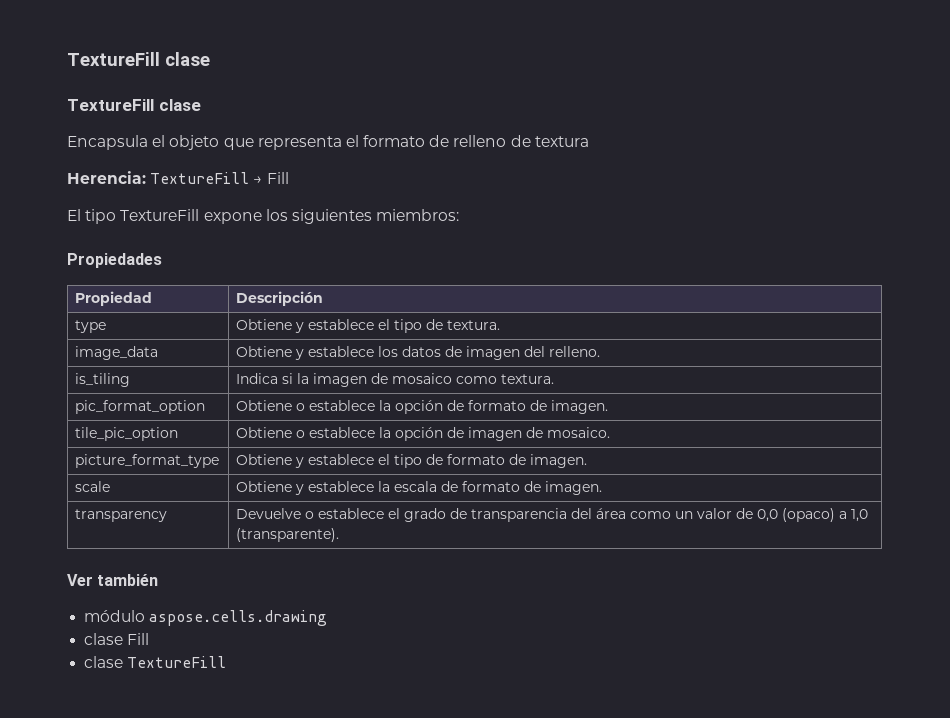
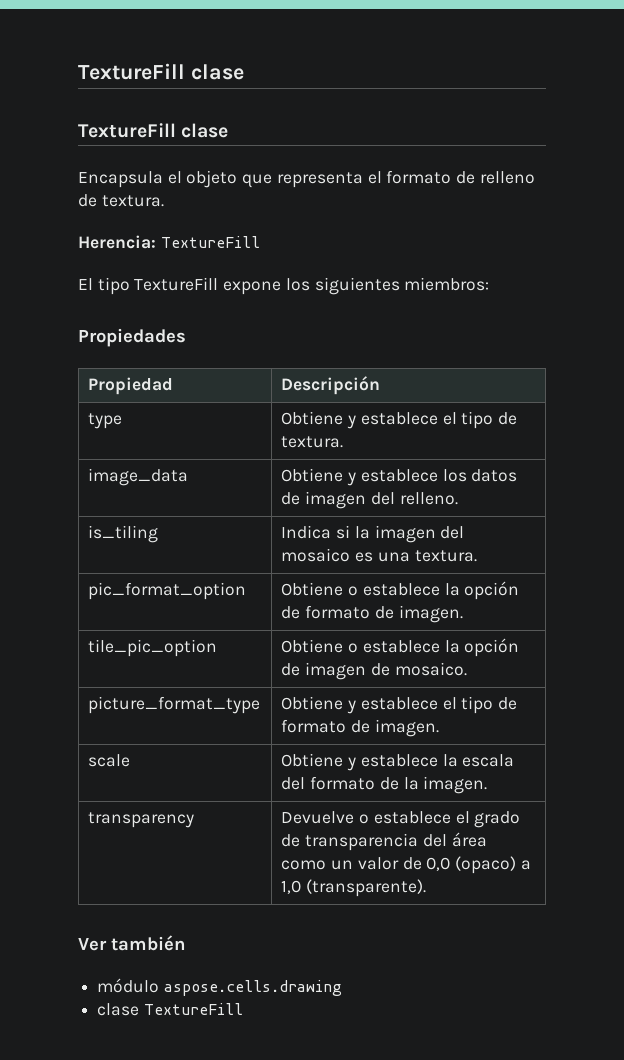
[534,136,589,147] textura -> [101,195,164,207] textura.
[253,172,289,184] → Fill -> (260, 242) none
[371,373,498,384] de mosaico como -> [440,526,465,539] [281,548,410,562] del mosaico es una
[441,481,542,492] de formato de -> [281,776,419,790] del formato de la
[84,633,150,645] // clase Fill -> (342, 988) none

